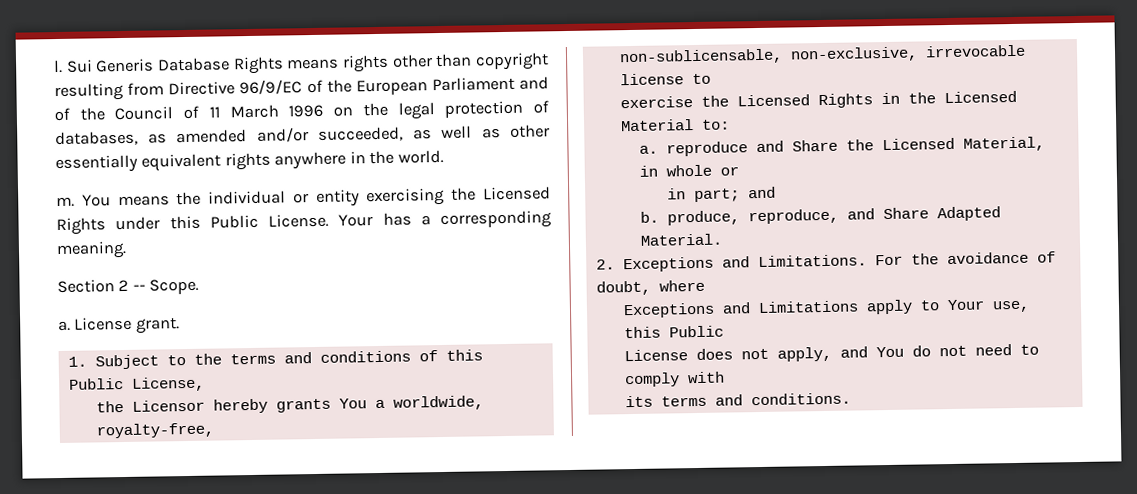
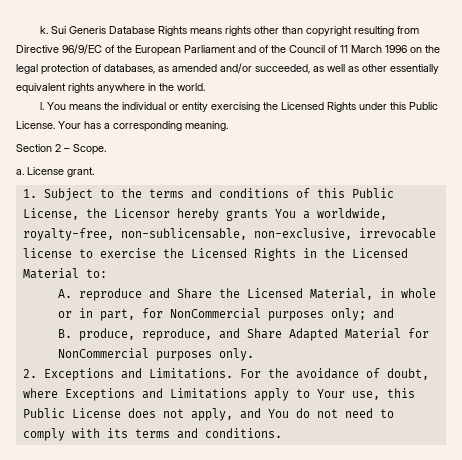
[54,59,63,74] l. -> [39,26,48,34] k.
[56,196,75,208] m. -> [39,102,44,110] l.
[132,284,146,291] -- -> [64,148,70,152] –
(205, 384) // -> (79, 214) none
(214, 430) // -> (114, 234) none
(711, 79) // -> (93, 253) none
[638,145,658,154] a. -> [57,289,72,298] A.
[666,188,740,203] // in part; -> [78,308,366,321] in part, for NonCommercial purposes only;
[639,211,659,223] b. -> [57,329,72,338] B.
[639,233,722,246] Material. -> [344,328,429,339] [57,348,254,361] Material for NonCommercial purposes only.
(705, 285) // -> (58, 393) none
(724, 331) // -> (65, 413) none
(725, 377) // -> (100, 433) none

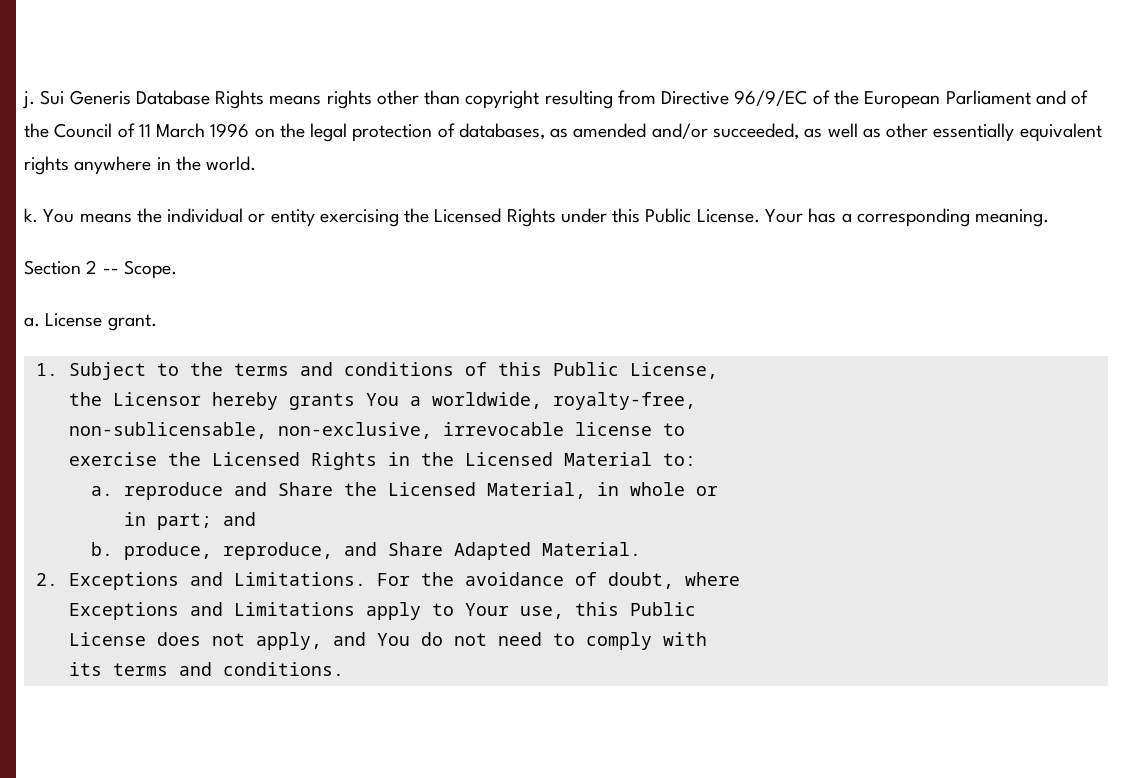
[39,26,48,34] k. -> [22,91,35,109] j.
[39,102,44,110] l. -> [24,208,38,223] k.
[64,148,70,152] – -> [102,268,119,274] --
(79, 214) none -> (718, 370) //
(114, 234) none -> (696, 401) //
(93, 253) none -> (685, 429) //
[57,289,72,298] A. -> [90,486,113,496] a.
[78,308,366,321] in part, for NonCommercial purposes only; -> [123,512,212,530] // in part;
[57,329,72,338] B. -> [90,542,113,556] b.
[344,328,429,339] [57,348,254,361] Material for NonCommercial purposes only. -> [541,542,641,556] Material.
(58, 393) none -> (740, 579) //
(65, 413) none -> (696, 609) //
(100, 433) none -> (707, 639) //

